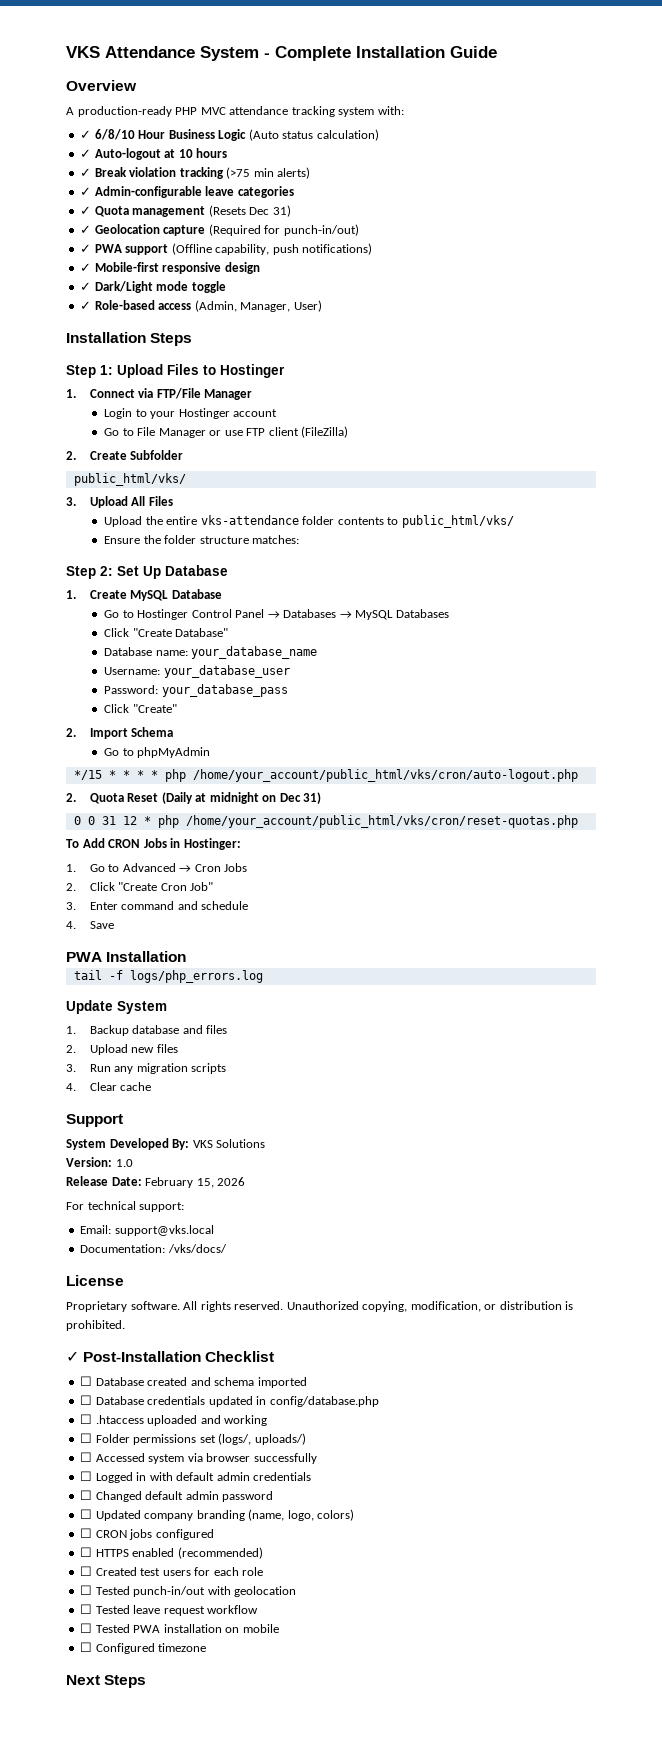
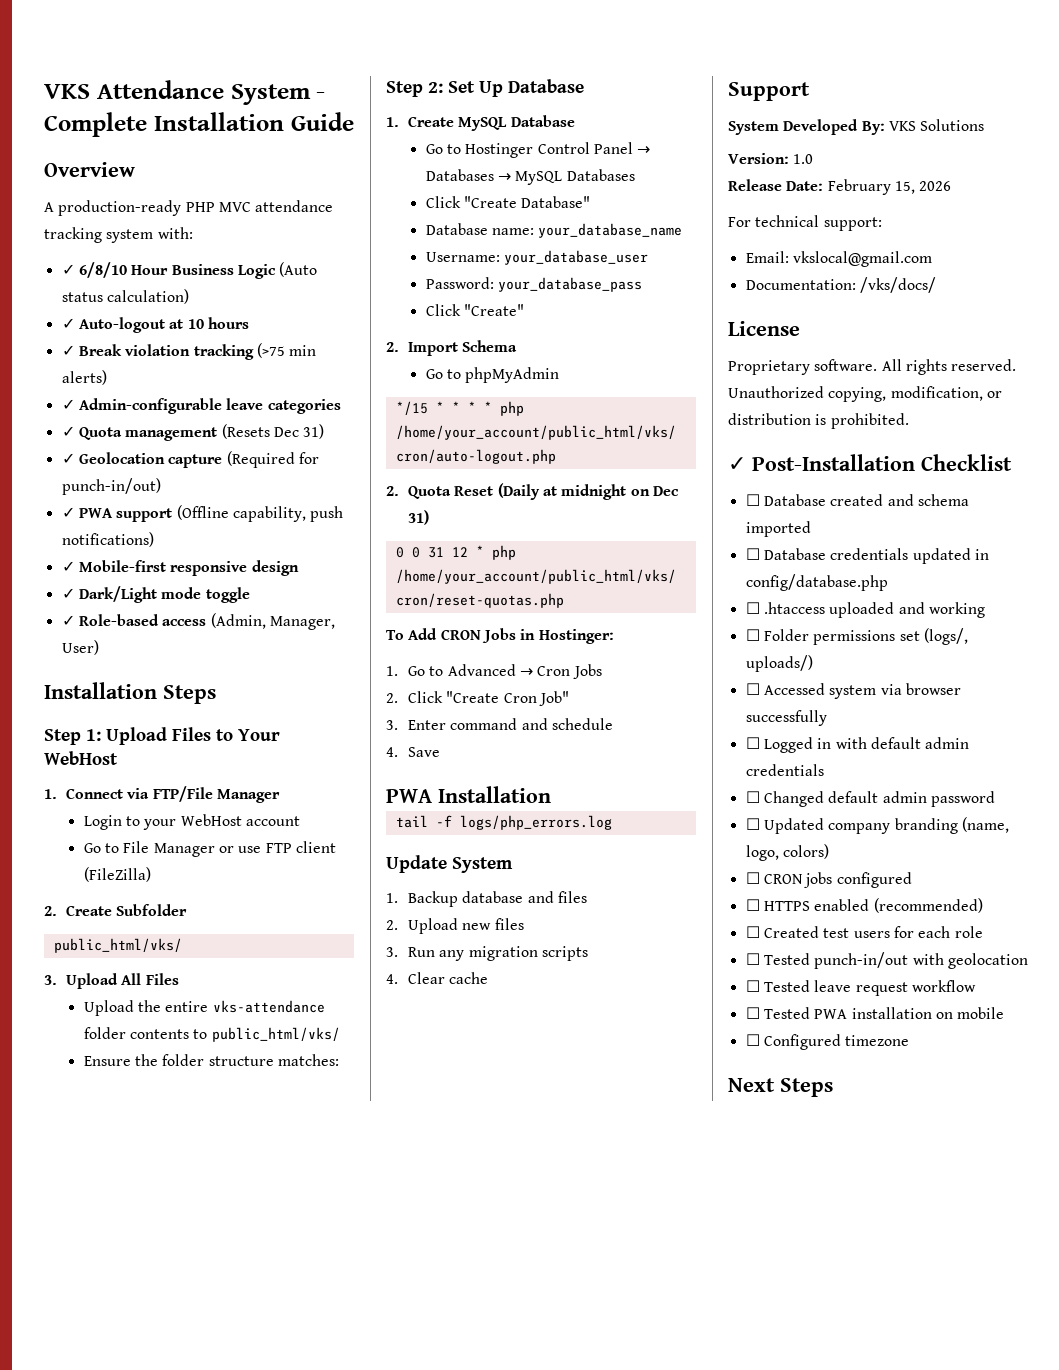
[220,364,285,378] Hostinger -> [238,729,280,741] [44,751,118,765] Your WebHost
[178,408,230,419] Hostinger -> [180,814,242,826] WebHost
[114,1225,214,1236] support@vks.local -> [792,251,932,267] vkslocal@gmail.com

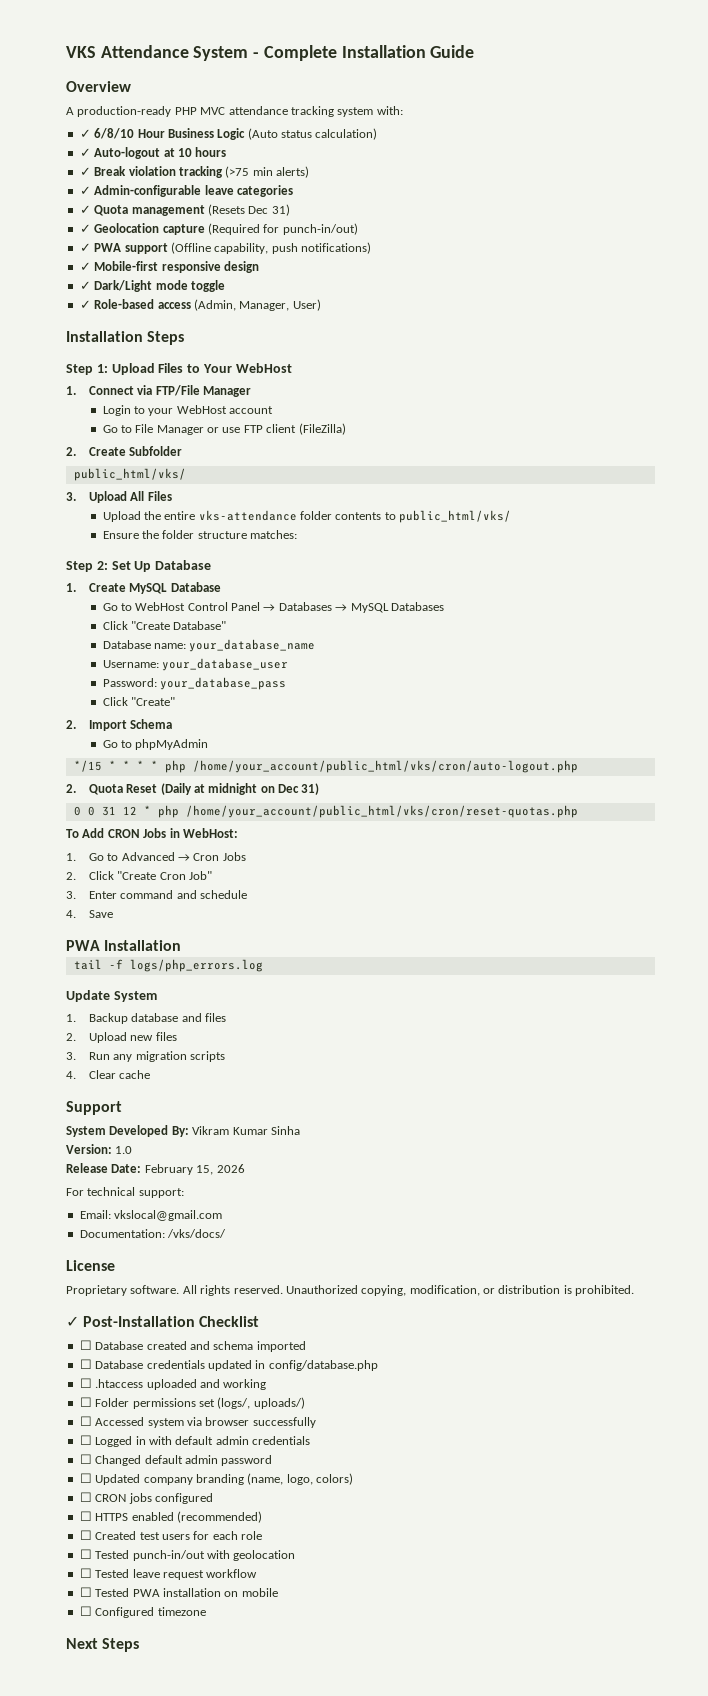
[465,143,534,158] Hostinger -> [135,602,186,611] WebHost
[538,629,614,644] Hostinger: -> [182,828,238,838] WebHost:
[888,119,985,131] VKS Solutions -> [192,1126,300,1135] Vikram Kumar Sinha

